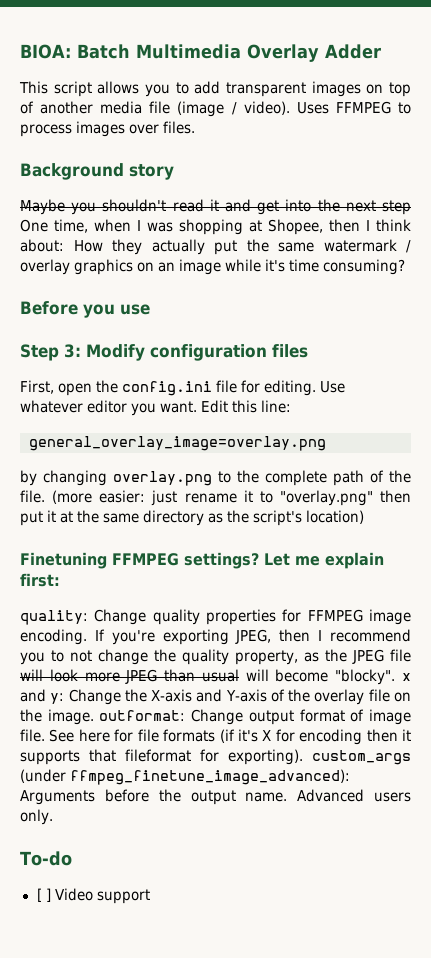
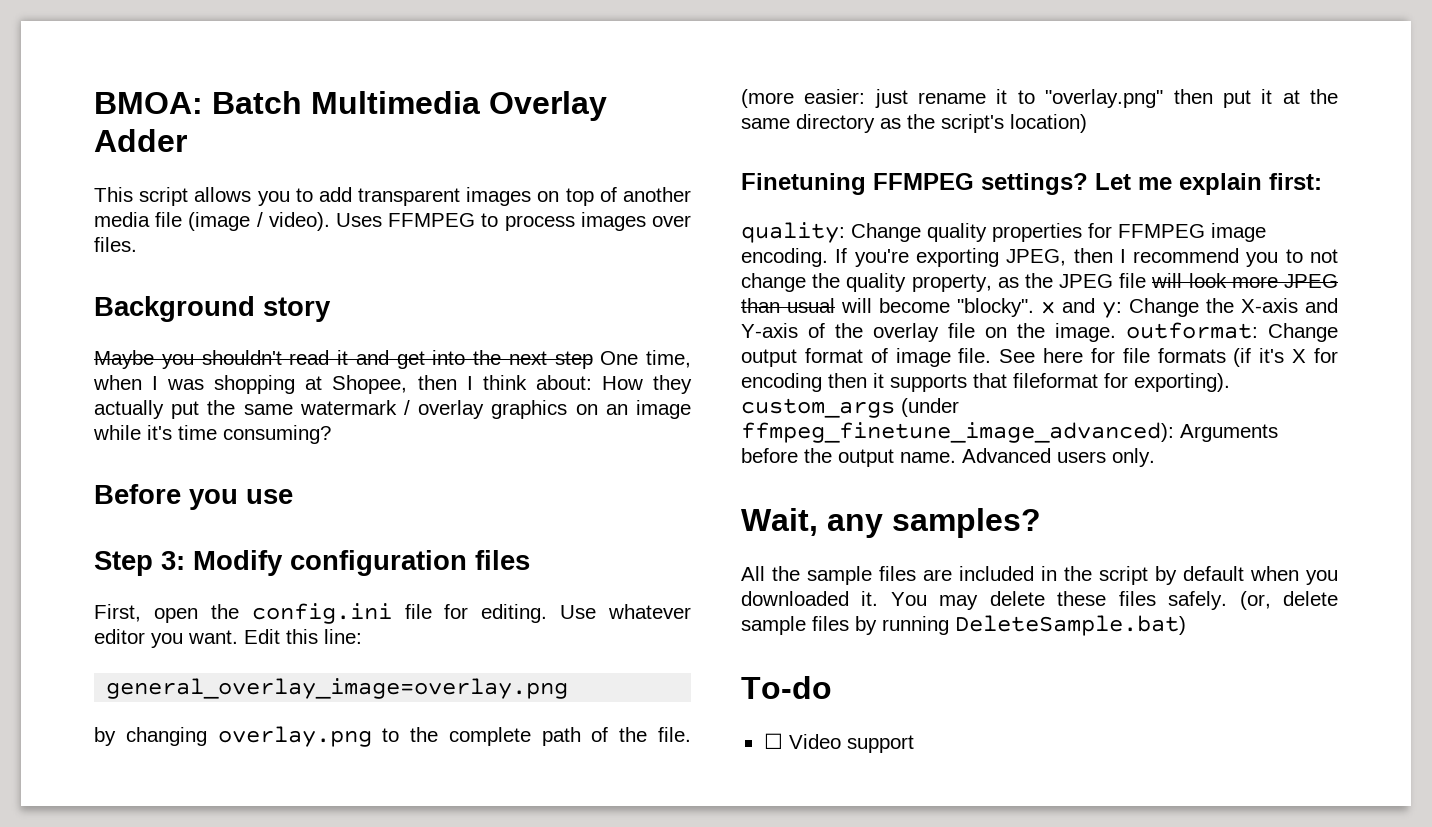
[20,44,71,59] BIOA: -> [94,92,203,114] BMOA:
(53, 817) none -> [741,508,1041,538] [741,566,1338,585] [741,591,1338,610] [741,615,1186,636] // Wait, any samples? // All the sample files are included in the script by default when you downloaded it. You may delete these files safely. (or, delete sample files by running DeleteSample.bat)
[36,888,51,902] [ ] -> [763,733,783,749] ☐

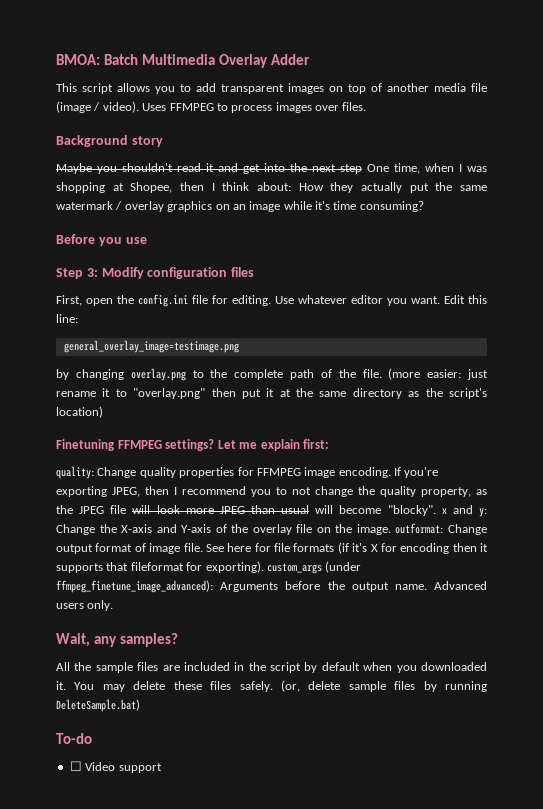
[106,678,569,699] general_overlay_image=overlay.png -> [63,340,239,353] general_overlay_image=testimage.png

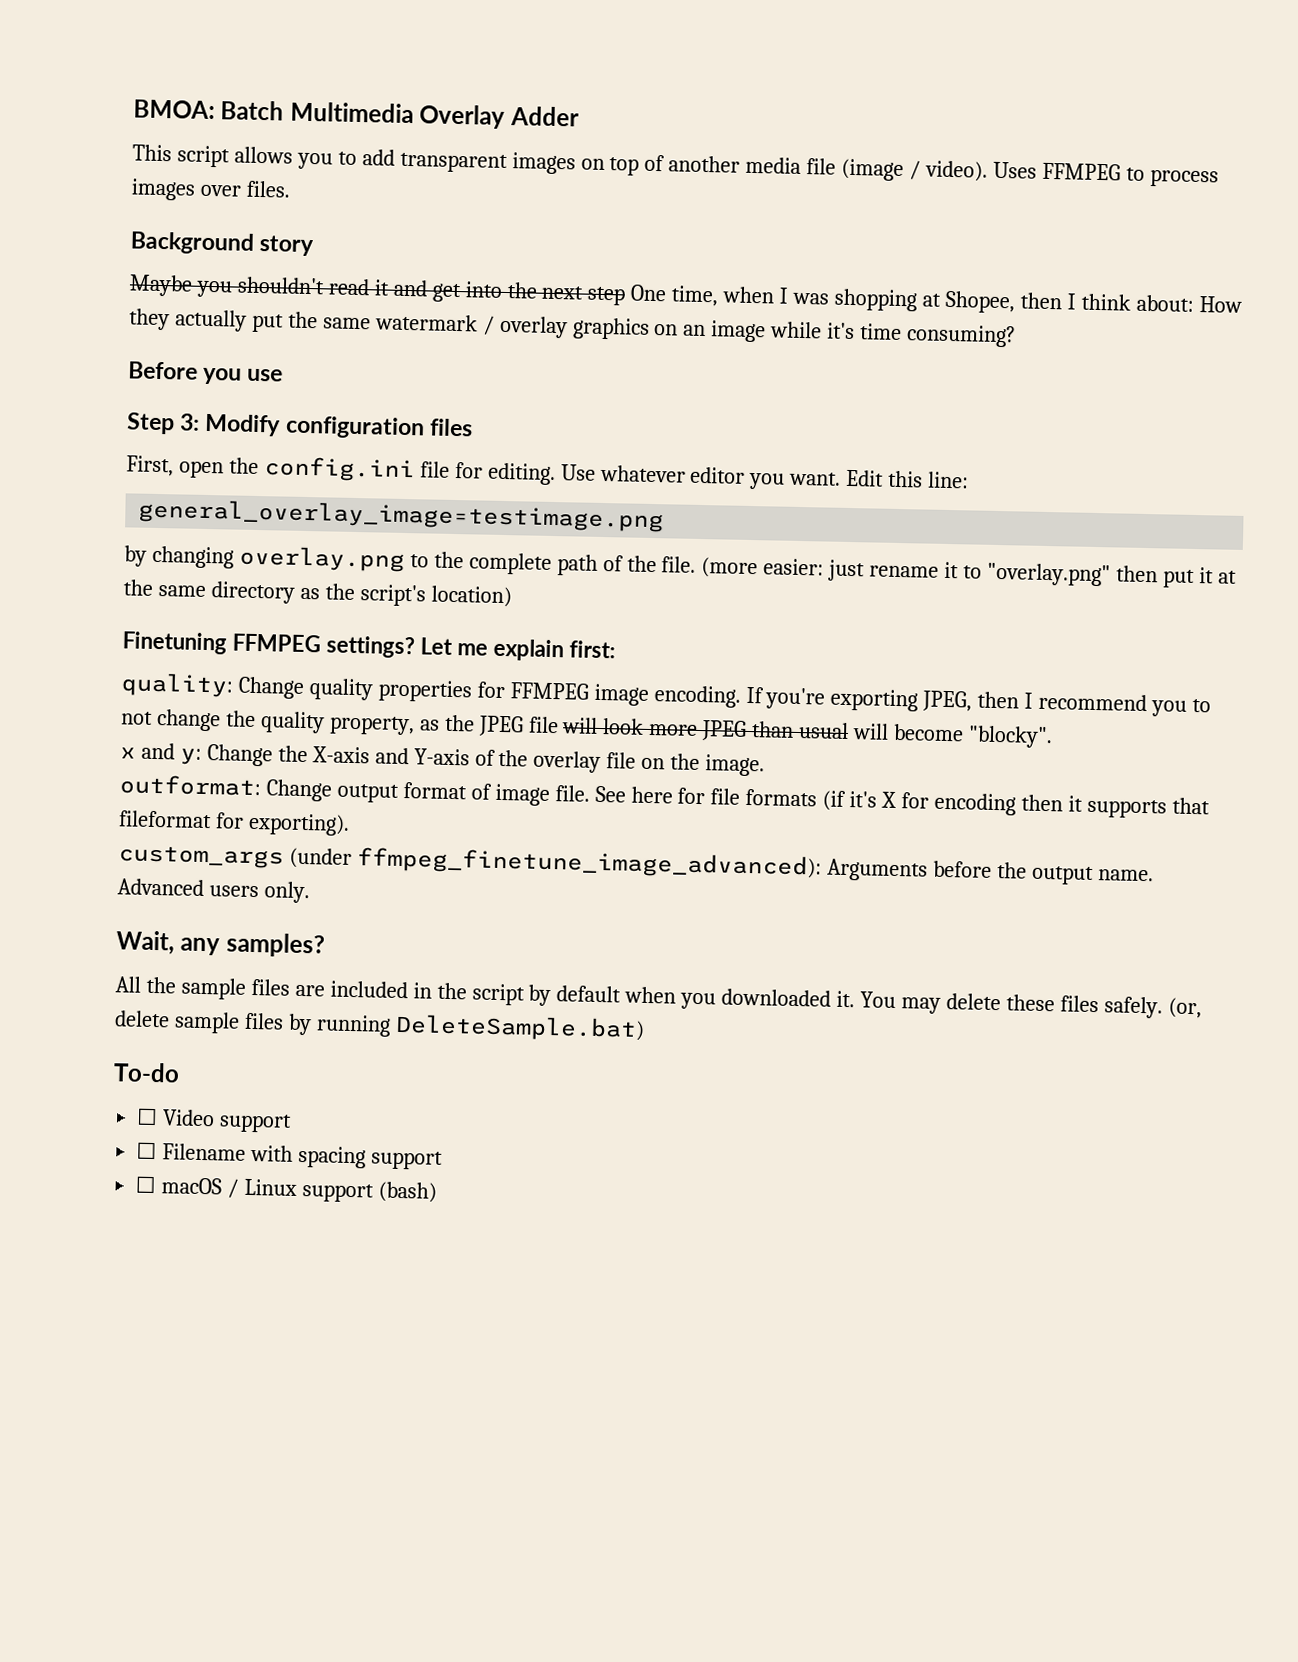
(436, 510) none -> (1053, 737) //
(391, 529) none -> (766, 765) //
(264, 567) none -> (350, 824) //
(162, 768) none -> [136,1141,443,1170] [135,1175,437,1203] // ☐ Filename with spacing support // ☐ macOS / Linux support (bash)

